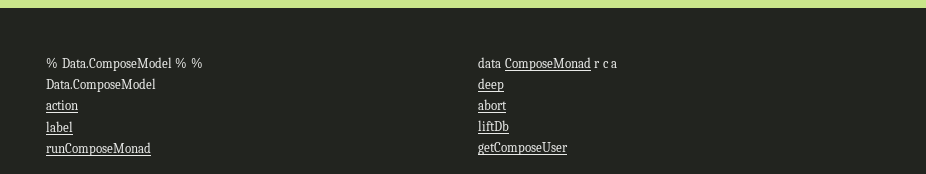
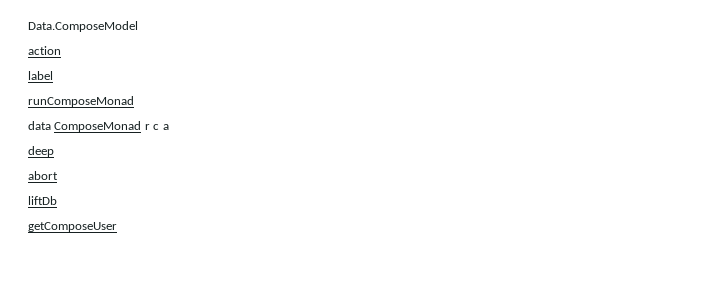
[46,57,203,71] % Data.ComposeModel % % // -> (28, 26) none

